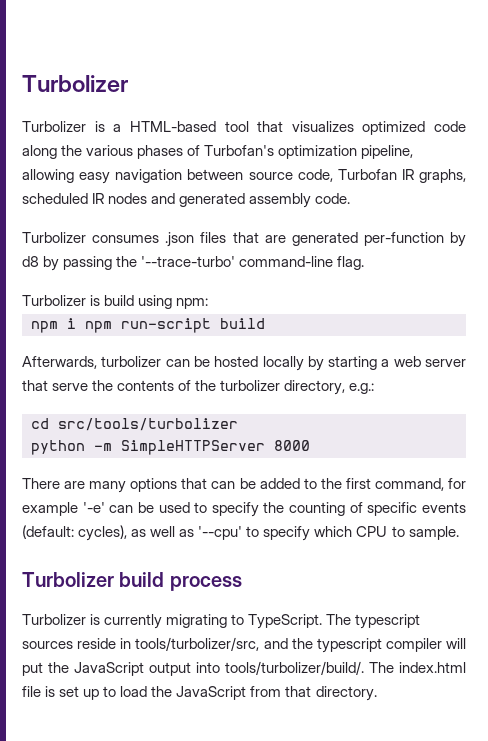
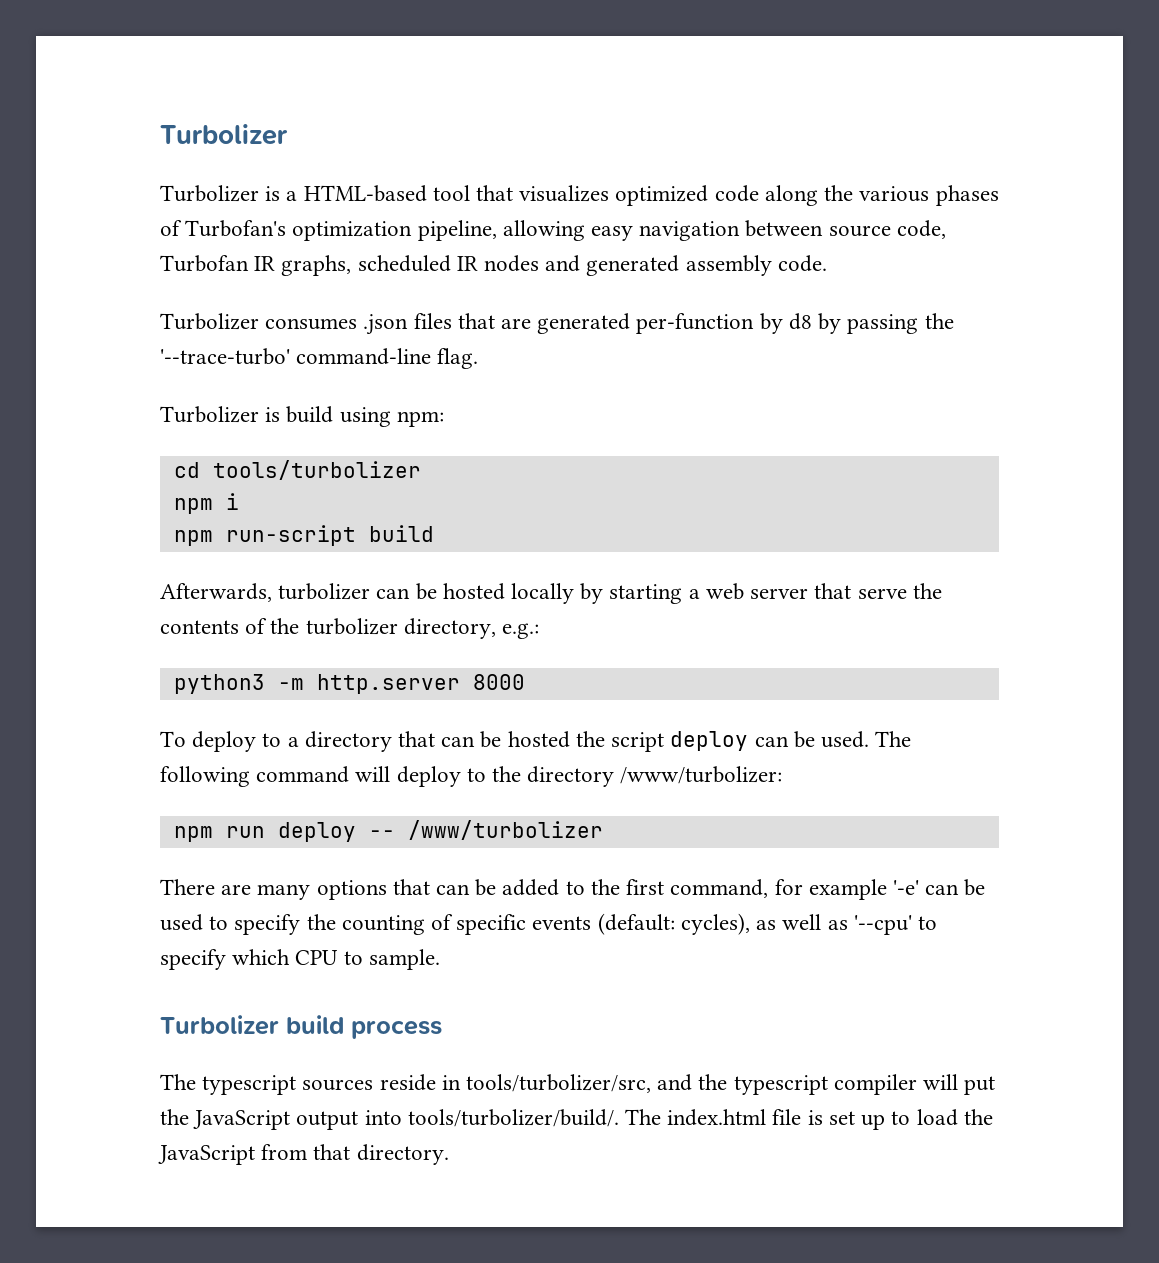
(209, 303) none -> [173,460,421,480] // cd tools/turbolizer
(76, 323) none -> (239, 501) //
[31,418,238,431] [31,440,310,455] cd src/tools/turbolizer // python -m SimpleHTTPServer 8000 -> [173,674,525,694] [160,731,912,752] [160,766,783,787] [173,820,603,842] python3 -m http.server 8000 // To deploy to a directory that can be hosted the script deploy can be used. The following command will deploy to the directory /www/turbolizer: // npm run deploy -- /www/turbolizer
[22,614,323,629] Turbolizer is currently migrating to TypeScript. -> (442, 1029) none

